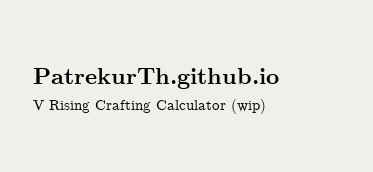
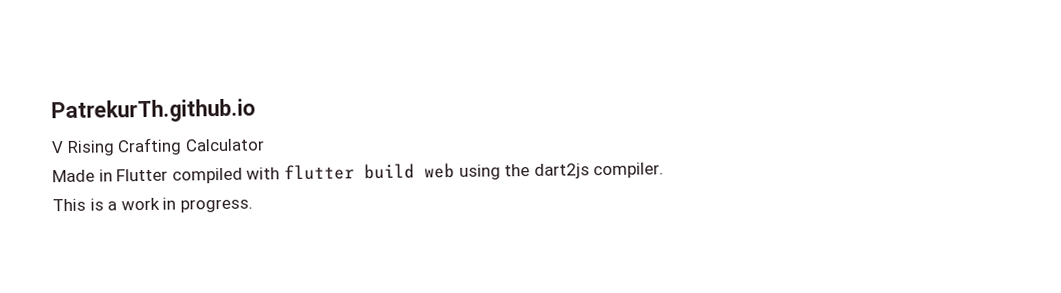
[231,99,266,114] (wip) -> [52,162,665,184] [52,197,253,213] // Made in Flutter compiled with flutter build web using the dart2js compiler. // This is a work in progress.

